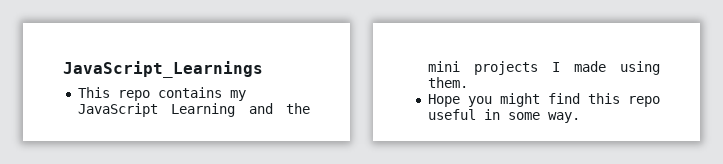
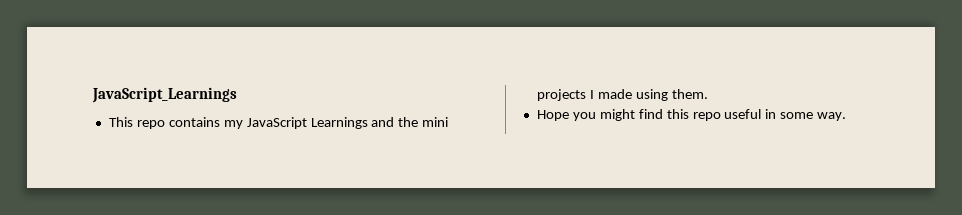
[171,103,236,117] Learning -> [310,117,368,129] Learnings

